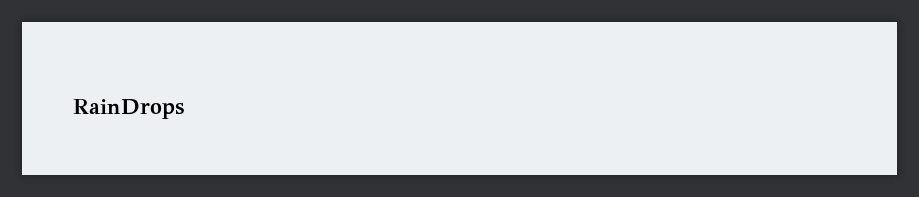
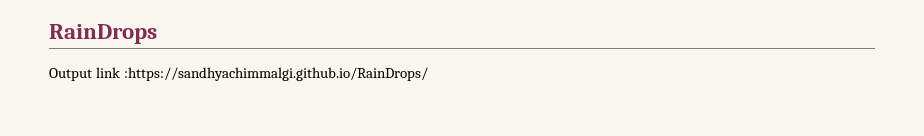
(184, 109) none -> [49,67,428,81] // Output link :https://sandhyachimmalgi.github.io/RainDrops/

